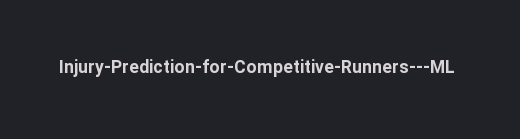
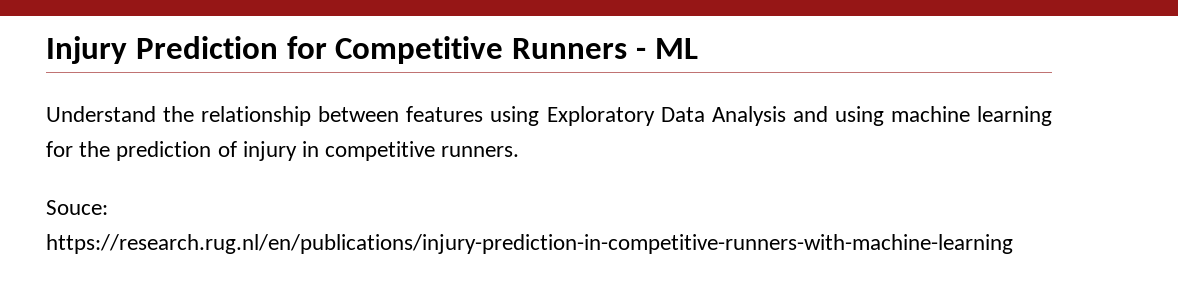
[59,59,455,77] Injury-Prediction-for-Competitive-Runners---ML -> [46,36,698,64] [46,106,1052,126] [46,141,520,161] [46,200,108,215] [46,234,1013,254] Injury Prediction for Competitive Runners - ML // Understand the relationship between features using Exploratory Data Analysis and using machine learning for the prediction of injury in competitive runners. // Souce: https://research.rug.nl/en/publications/injury-prediction-in-competitive-runners-with-machine-learning

